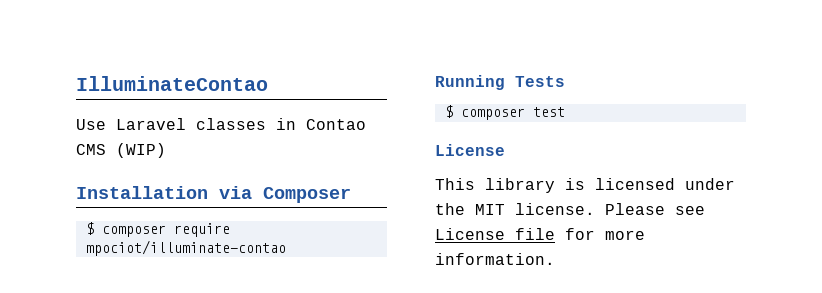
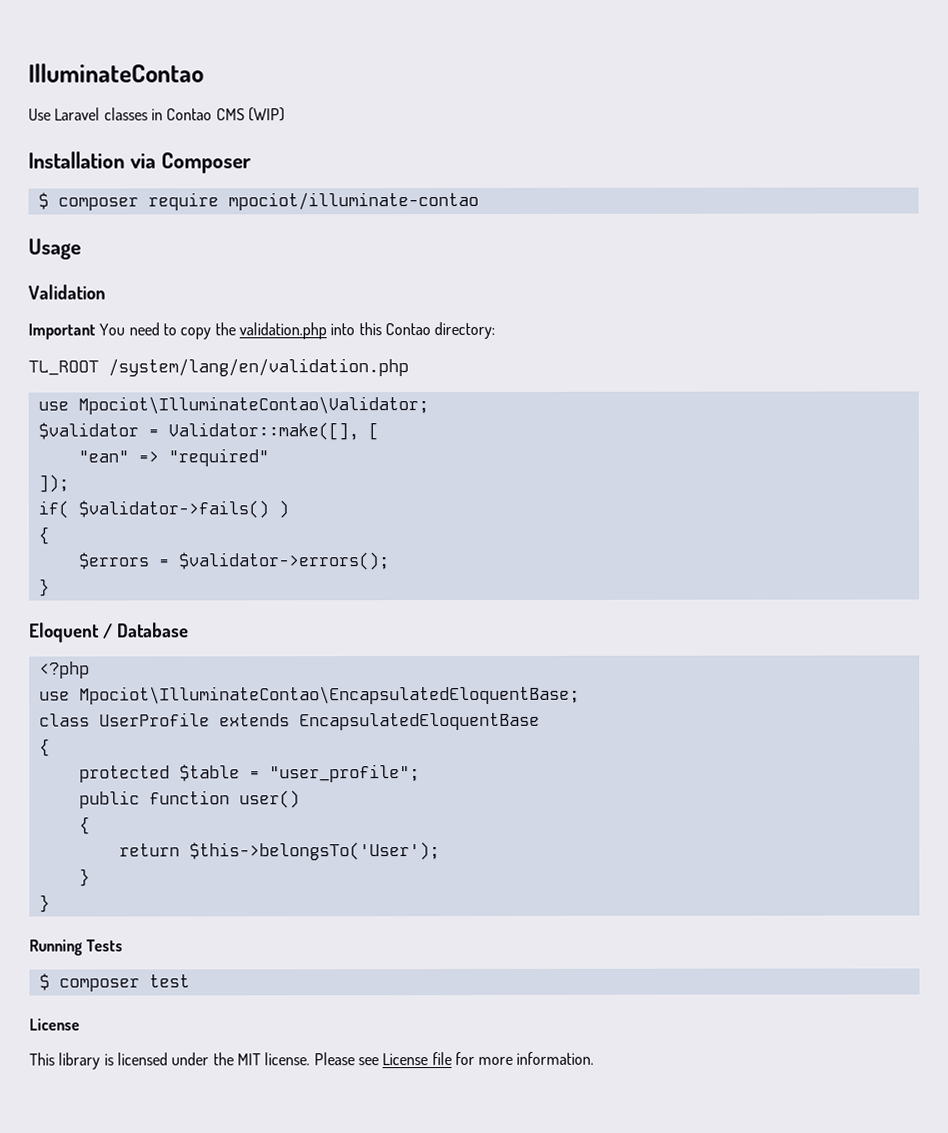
(286, 248) none -> [28,238,81,260] [28,284,106,300] [28,321,496,340] [28,358,409,377] [37,396,429,415] [37,422,379,441] [77,448,269,467] [37,474,69,493] [37,500,289,519] [37,526,49,545] [77,552,390,571] [38,578,50,597] [29,622,189,643] [38,661,90,679] [38,685,580,705] [38,712,540,731] [38,738,50,757] [78,764,420,783] [78,790,300,809] [78,816,90,835] [118,842,440,861] [78,868,90,887] [38,894,50,913] // Usage // Validation // Important You need to copy the validation.php into this Contao directory: // TL_ROOT /system/lang/en/validation.php // use Mpociot\IlluminateContao\Validator; // $validator = Validator::make([], [ // "ean" => "required" // ]); // if( $validator->fails() ) // { // $errors = $validator->errors(); // } // Eloquent / Database // <?php // use Mpociot\IlluminateContao\EncapsulatedEloquentBase; // class UserProfile extends EncapsulatedEloquentBase // { // protected $table = "user_profile"; // public function user() // { // return $this->belongsTo('User'); // } // }

